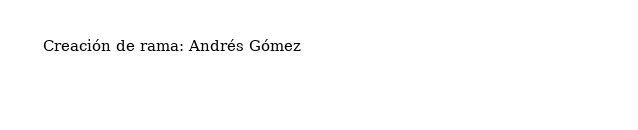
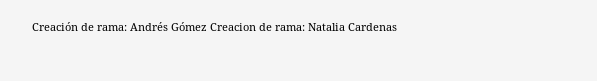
(301, 45) none -> [210,23,397,31] Creacion de rama: Natalia Cardenas

